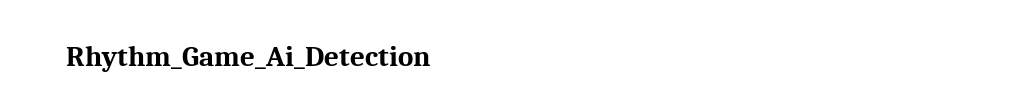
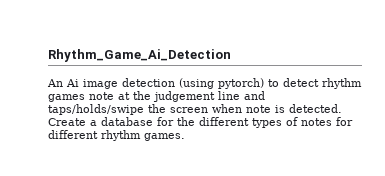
(431, 58) none -> [47,78,362,89] [48,91,265,102] [48,104,342,115] [48,117,353,128] [48,130,185,141] // An Ai image detection (using pytorch) to detect rhythm games note at the judgement line and taps/holds/swipe the screen when note is detected. Create a database for the different types of notes for different rhythm games.

